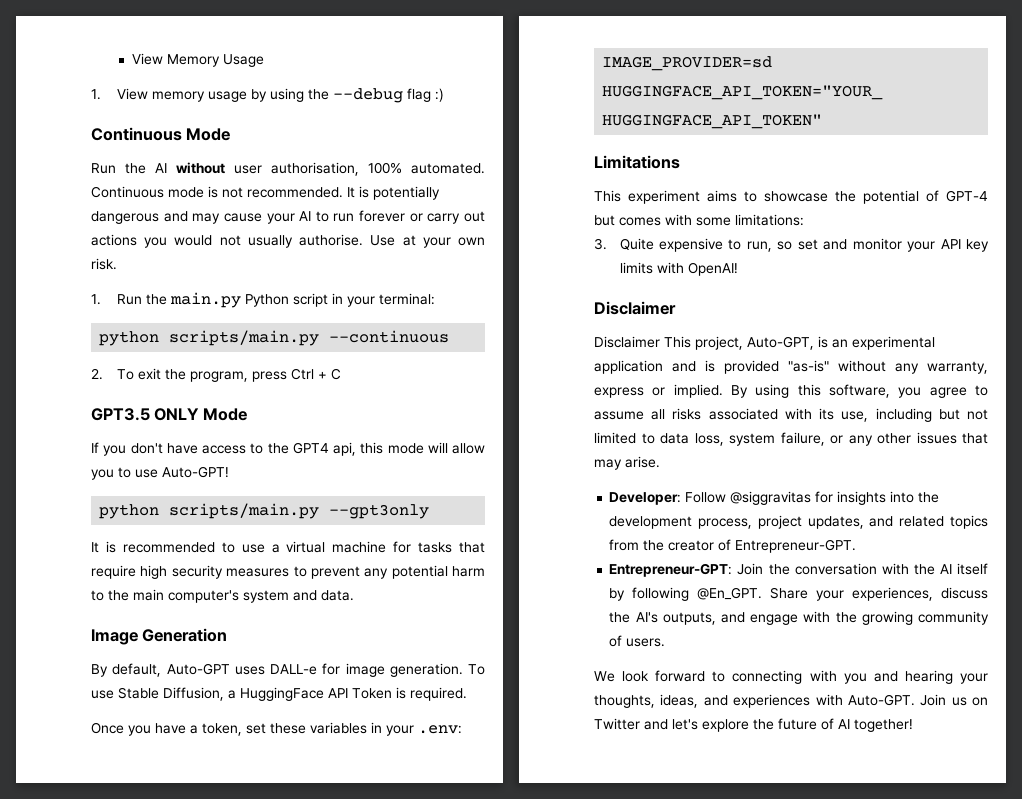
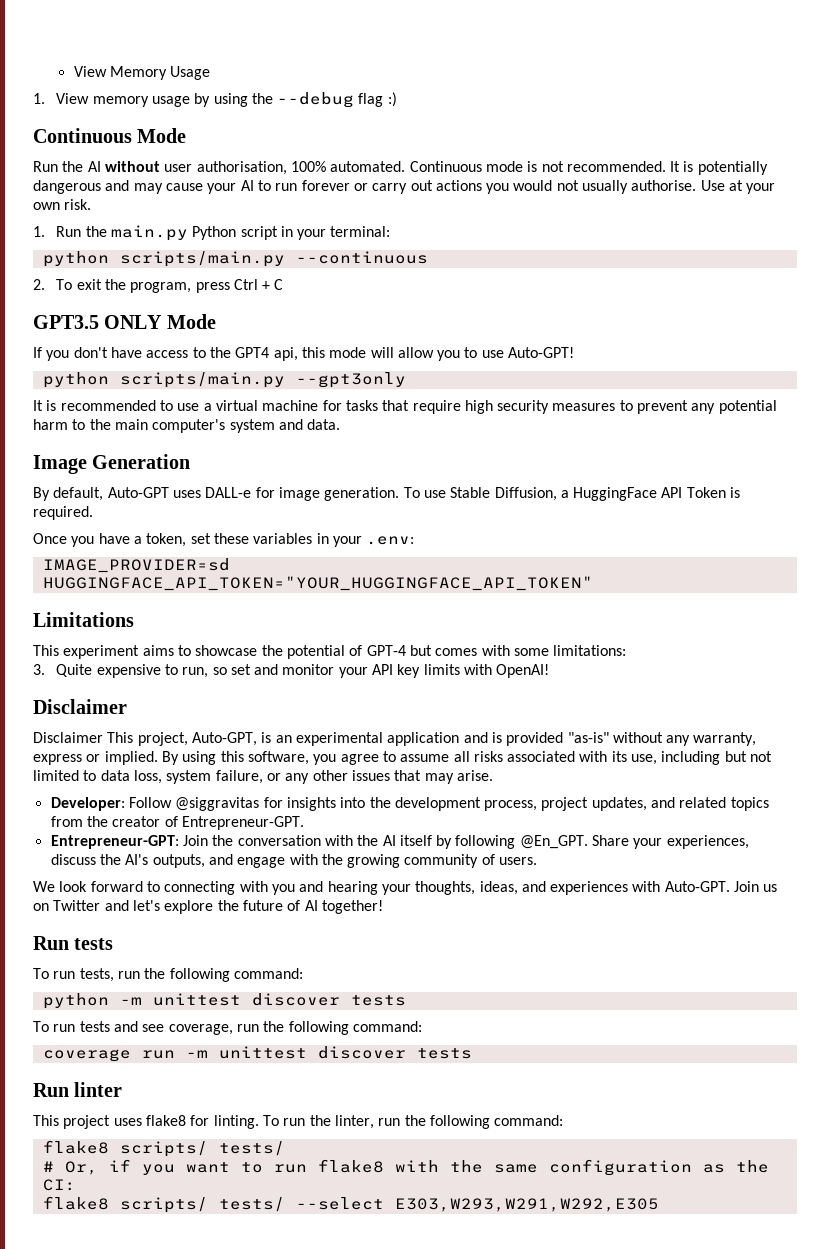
(913, 725) none -> [33,936,114,950] [33,968,303,982] [42,993,406,1009] [33,1021,422,1035] [42,1046,472,1062] [33,1082,123,1097] [33,1115,564,1129] [42,1140,285,1157] [42,1159,769,1176] [42,1179,76,1191] [42,1196,659,1213] // Run tests // To run tests, run the following command: // python -m unittest discover tests // To run tests and see coverage, run the following command: // coverage run -m unittest discover tests // Run linter // This project uses flake8 for linting. To run the linter, run the following command: // flake8 scripts/ tests/ // # Or, if you want to run flake8 with the same configuration as the CI: // flake8 scripts/ tests/ --select E303,W293,W291,W292,E305

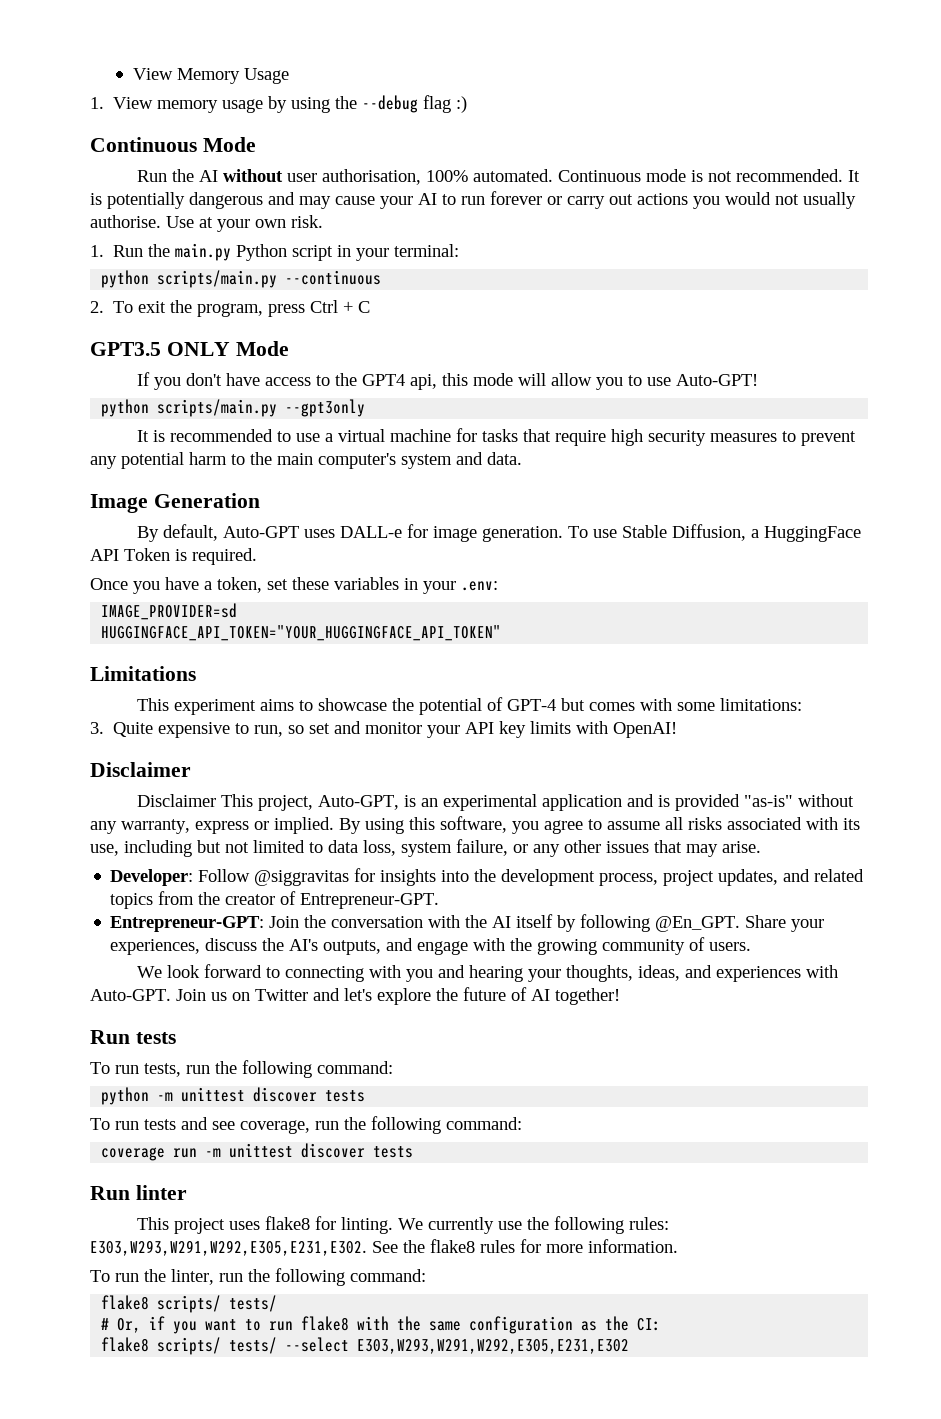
(259, 1122) none -> [398,1216,670,1234] [90,1239,678,1256] We currently use the following rules: E303,W293,W291,W292,E305,E231,E302. See the flake8 rules for more information. //
[394,1198,659,1212] E303,W293,W291,W292,E305 -> [357,1338,630,1354] E303,W293,W291,W292,E305,E231,E302

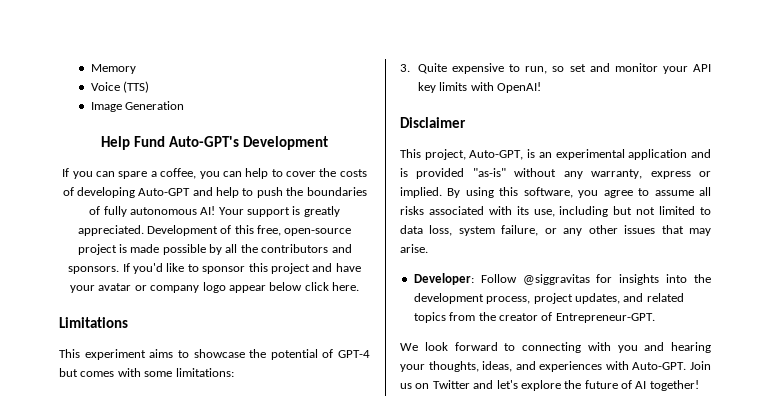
[133,68,174,80] View -> (90, 69) none
[244,68,290,84] [90,95,468,113] [90,137,256,152] [137,169,861,185] [90,191,856,209] [90,215,323,232] [90,243,460,261] [101,270,382,288] [90,300,371,317] [90,341,289,356] [137,372,759,390] [101,399,366,417] [137,428,857,446] [90,452,522,469] [90,493,260,513] [137,524,862,542] [90,548,257,565] [90,577,498,594] [101,603,238,620] [101,625,502,641] Usage // 1. View memory usage by using the --debug flag :) // Continuous Mode // Run the AI without user authorisation, 100% automated. Continuous mode is not recommended. It is potentially dangerous and may cause your AI to run forever or carry out actions you would not usually authorise. Use at your own risk. // 1. Run the main.py Python script in your terminal: // python scripts/main.py --continuous // 2. To exit the program, press Ctrl + C // GPT3.5 ONLY Mode // If you don't have access to the GPT4 api, this mode will allow you to use Auto-GPT! // python scripts/main.py --gpt3only // It is recommended to use a virtual machine for tasks that require high security measures to prevent any potential harm to the main computer's system and data. // Image Generation // By default, Auto-GPT uses DALL-e for image generation. To use Stable Diffusion, a HuggingFace API Token is required. // Once you have a token, set these variables in your .env: // IMAGE_PROVIDER=sd // HUGGINGFACE_API_TOKEN="YOUR_HUGGINGFACE_API_TOKEN" -> [90,81,150,93] [90,101,185,112] [101,136,328,150] [62,168,367,179] [62,187,367,198] [89,206,340,217] [77,225,352,236] [77,244,352,255] [68,263,361,274] [70,282,359,293] // Voice (TTS) // Image Generation // Help Fund Auto-GPT's Development // If you can spare a coffee, you can help to cover the costs of developing Auto-GPT and help to push the boundaries of fully autonomous AI! Your support is greatly appreciated. Development of this free, open-source project is made possible by all the contributors and sponsors. If you'd like to sponsor this project and have your avatar or company logo appear below click here.
[137,794,217,807] Disclaimer -> (466, 122) none
[110,914,825,932] [110,937,752,955] // Entrepreneur-GPT: Join the conversation with the AI itself by following @En_GPT. Share your experiences, discuss the AI's outputs, and engage with the growing community of users. -> (655, 318) none
[90,1030,176,1044] [90,1060,393,1078] [101,1087,366,1105] [90,1116,522,1134] [101,1143,414,1161] [90,1185,187,1200] [137,1216,670,1234] [90,1239,678,1256] [90,1268,426,1286] [101,1295,278,1313] [101,1316,662,1334] [101,1337,630,1355] // Run tests // To run tests, run the following command: // python -m unittest discover tests // To run tests and see coverage, run the following command: // coverage run -m unittest discover tests // Run linter // This project uses flake8 for linting. We currently use the following rules: E303,W293,W291,W292,E305,E231,E302. See the flake8 rules for more information. // To run the linter, run the following command: // flake8 scripts/ tests/ // # Or, if you want to run flake8 with the same configuration as the CI: // flake8 scripts/ tests/ --select E303,W293,W291,W292,E305,E231,E302 -> (699, 385) none

